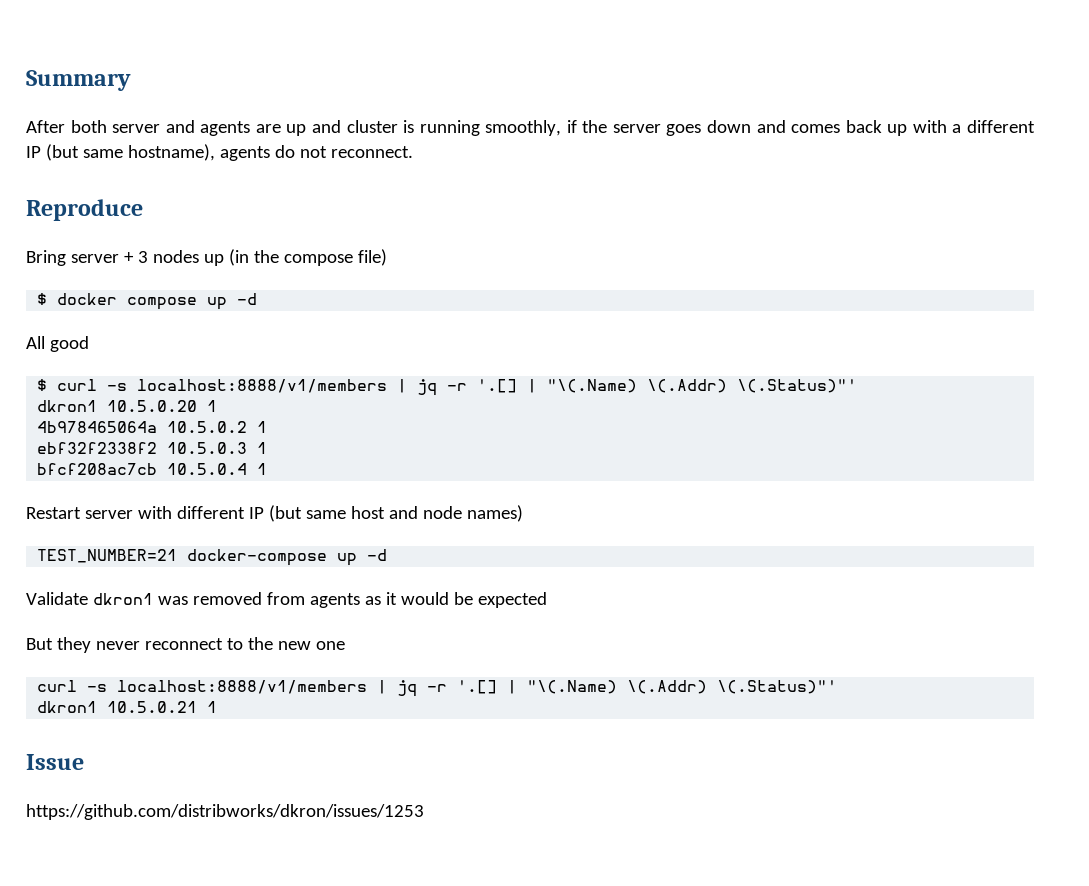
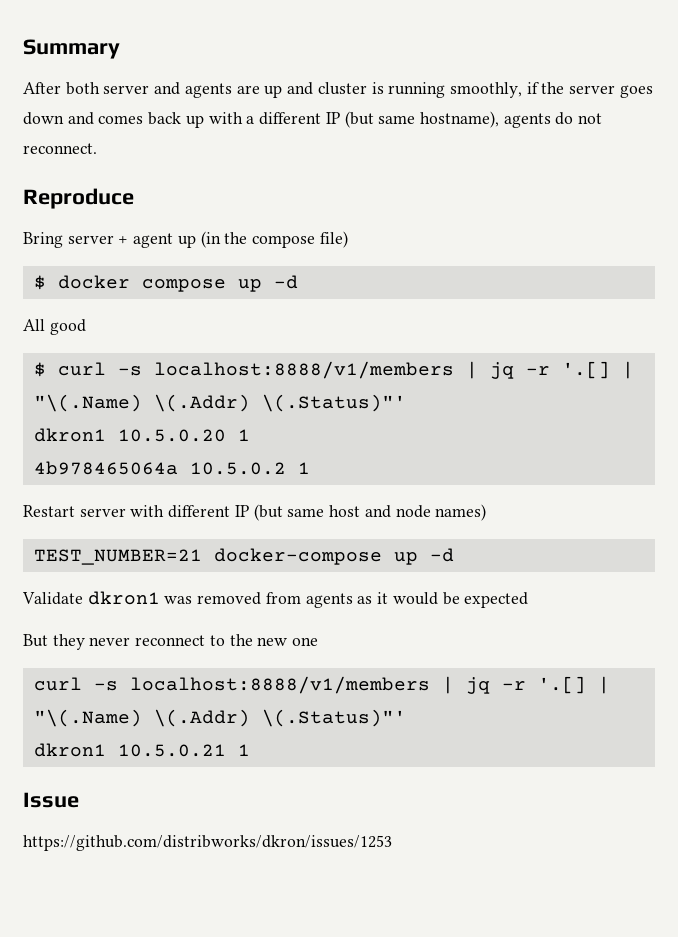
[137,250,199,263] 3 nodes -> [133,233,174,248] agent
[37,442,268,454] [37,463,268,475] // ebf32f2338f2 10.5.0.3 1 // bfcf208ac7cb 10.5.0.4 1 -> (310, 468) none

